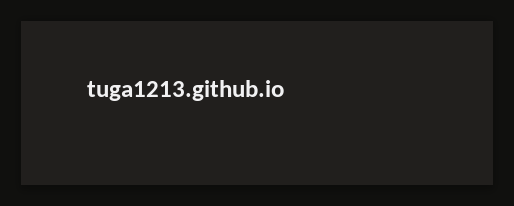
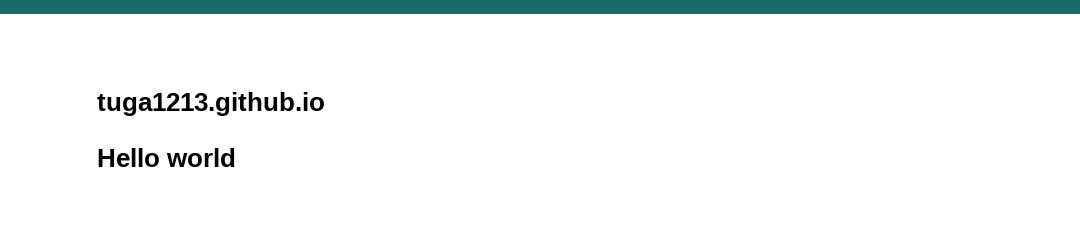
(284, 90) none -> [97,148,237,167] // Hello world

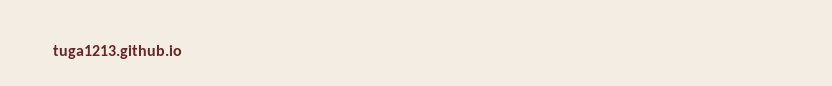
[97,148,237,167] // Hello world -> (182, 52) none

